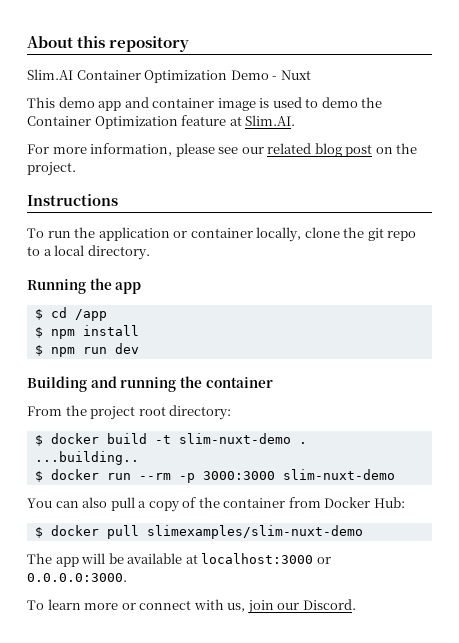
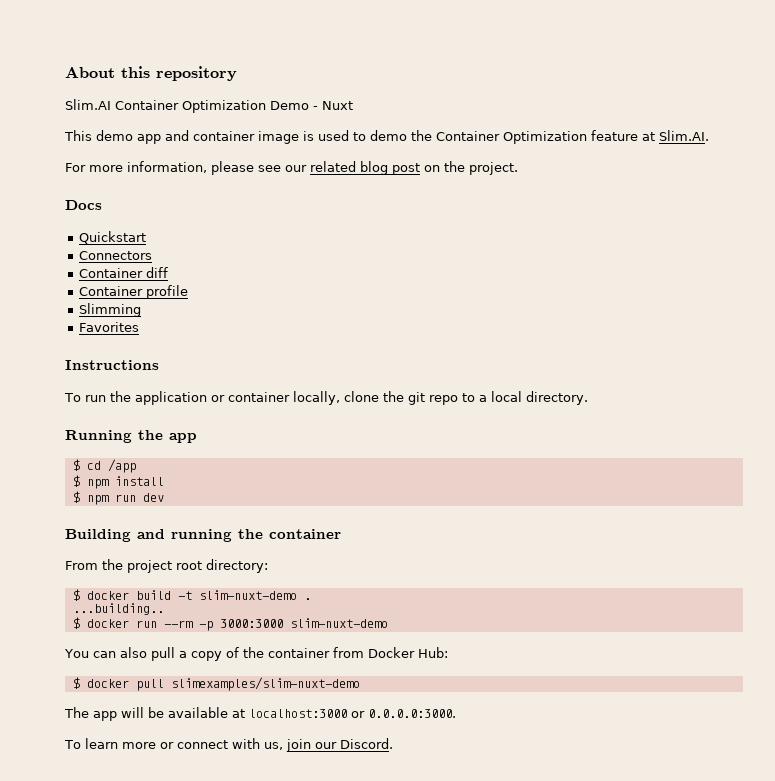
(76, 169) none -> [65,200,102,210] [79,231,147,244] [79,251,153,260] [79,267,169,278] [79,285,189,299] [79,303,142,317] [79,322,140,332] // Docs // Quickstart // Connectors // Container diff // Container profile // Slimming // Favorites

